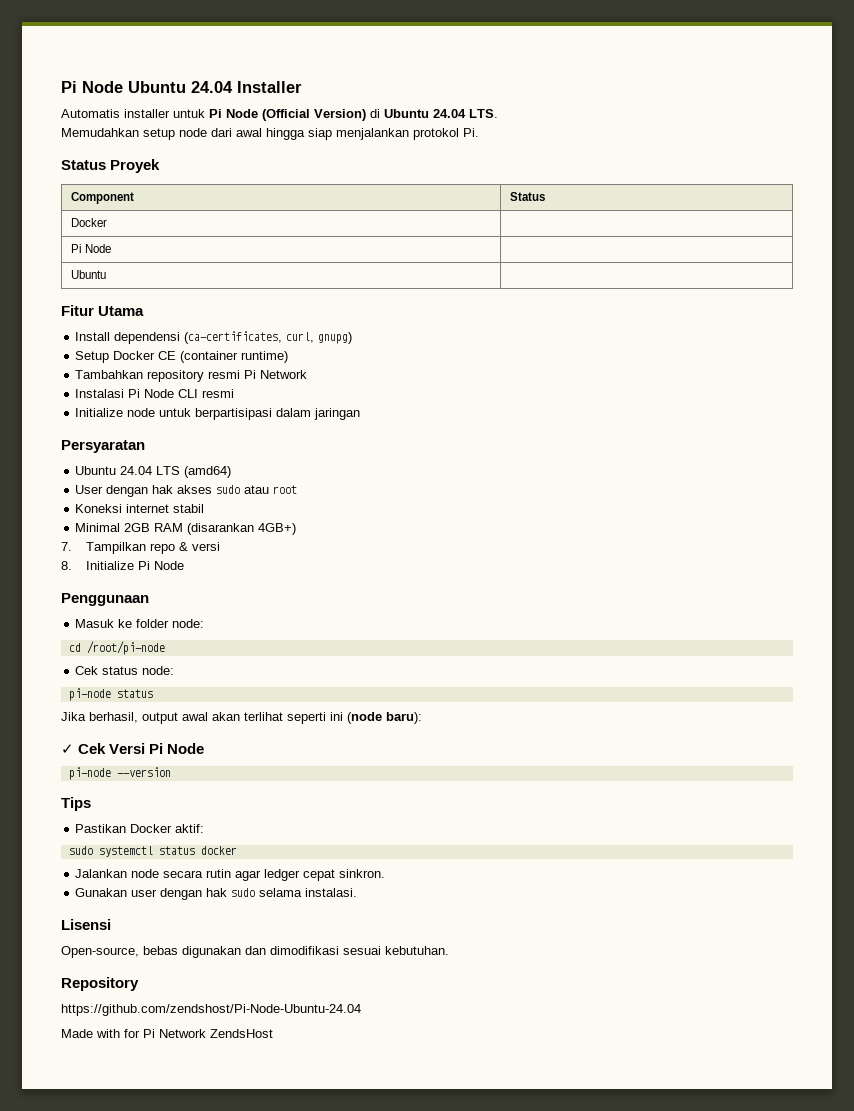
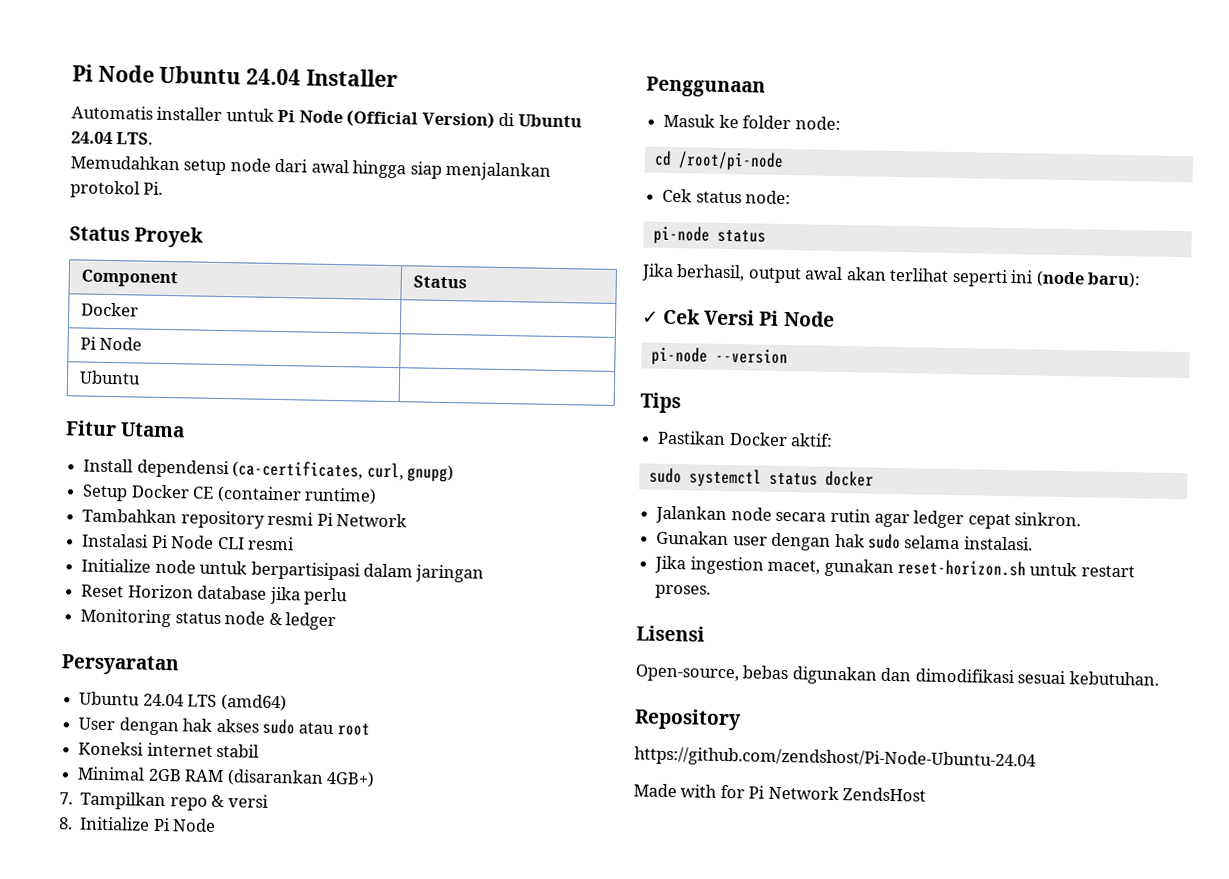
(361, 414) none -> [81,584,348,606] [80,608,336,631] // Reset Horizon database jika perlu // Monitoring status node & ledger
(358, 892) none -> [654,555,1135,578] [655,584,712,599] // Jika ingestion macet, gunakan reset-horizon.sh untuk restart proses.

